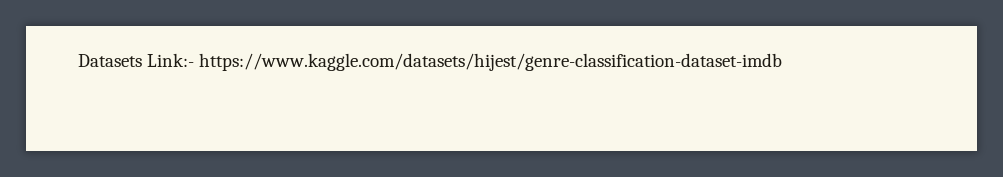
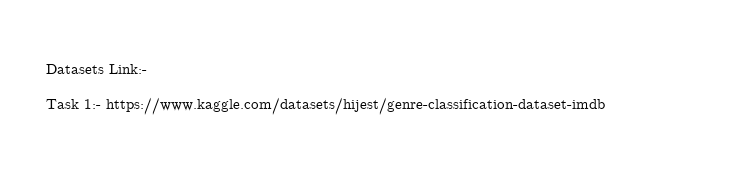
(195, 60) none -> [46,99,101,109] // Task 1:-

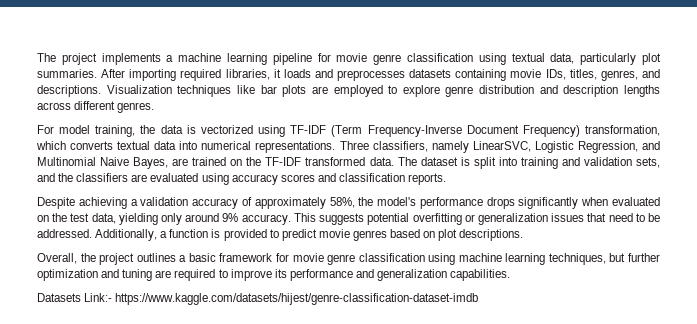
(46, 69) none -> [37,53,661,65] [37,69,660,81] [37,85,660,97] [37,101,155,113] [37,125,660,137] [36,141,661,153] [37,157,660,169] [37,173,447,185] [37,197,660,209] [37,213,660,225] [37,229,524,241] [37,253,660,265] [37,269,511,281] The project implements a machine learning pipeline for movie genre classification using textual data, particularly plot summaries. After importing required libraries, it loads and preprocesses datasets containing movie IDs, titles, genres, and descriptions. Visualization techniques like bar plots are employed to explore genre distribution and description lengths across different genres. // For model training, the data is vectorized using TF-IDF (Term Frequency-Inverse Document Frequency) transformation, which converts textual data into numerical representations. Three classifiers, namely LinearSVC, Logistic Regression, and Multinomial Naive Bayes, are trained on the TF-IDF transformed data. The dataset is split into training and validation sets, and the classifiers are evaluated using accuracy scores and classification reports. // Despite achieving a validation accuracy of approximately 58%, the model's performance drops significantly when evaluated on the test data, yielding only around 9% accuracy. This suggests potential overfitting or generalization issues that need to be addressed. Additionally, a function is provided to predict movie genres based on plot descriptions. // Overall, the project outlines a basic framework for movie genre classification using machine learning techniques, but further optimization and tuning are required to improve its performance and generalization capabilities. //
[46,99,101,109] // Task 1:- -> (113, 297) none

